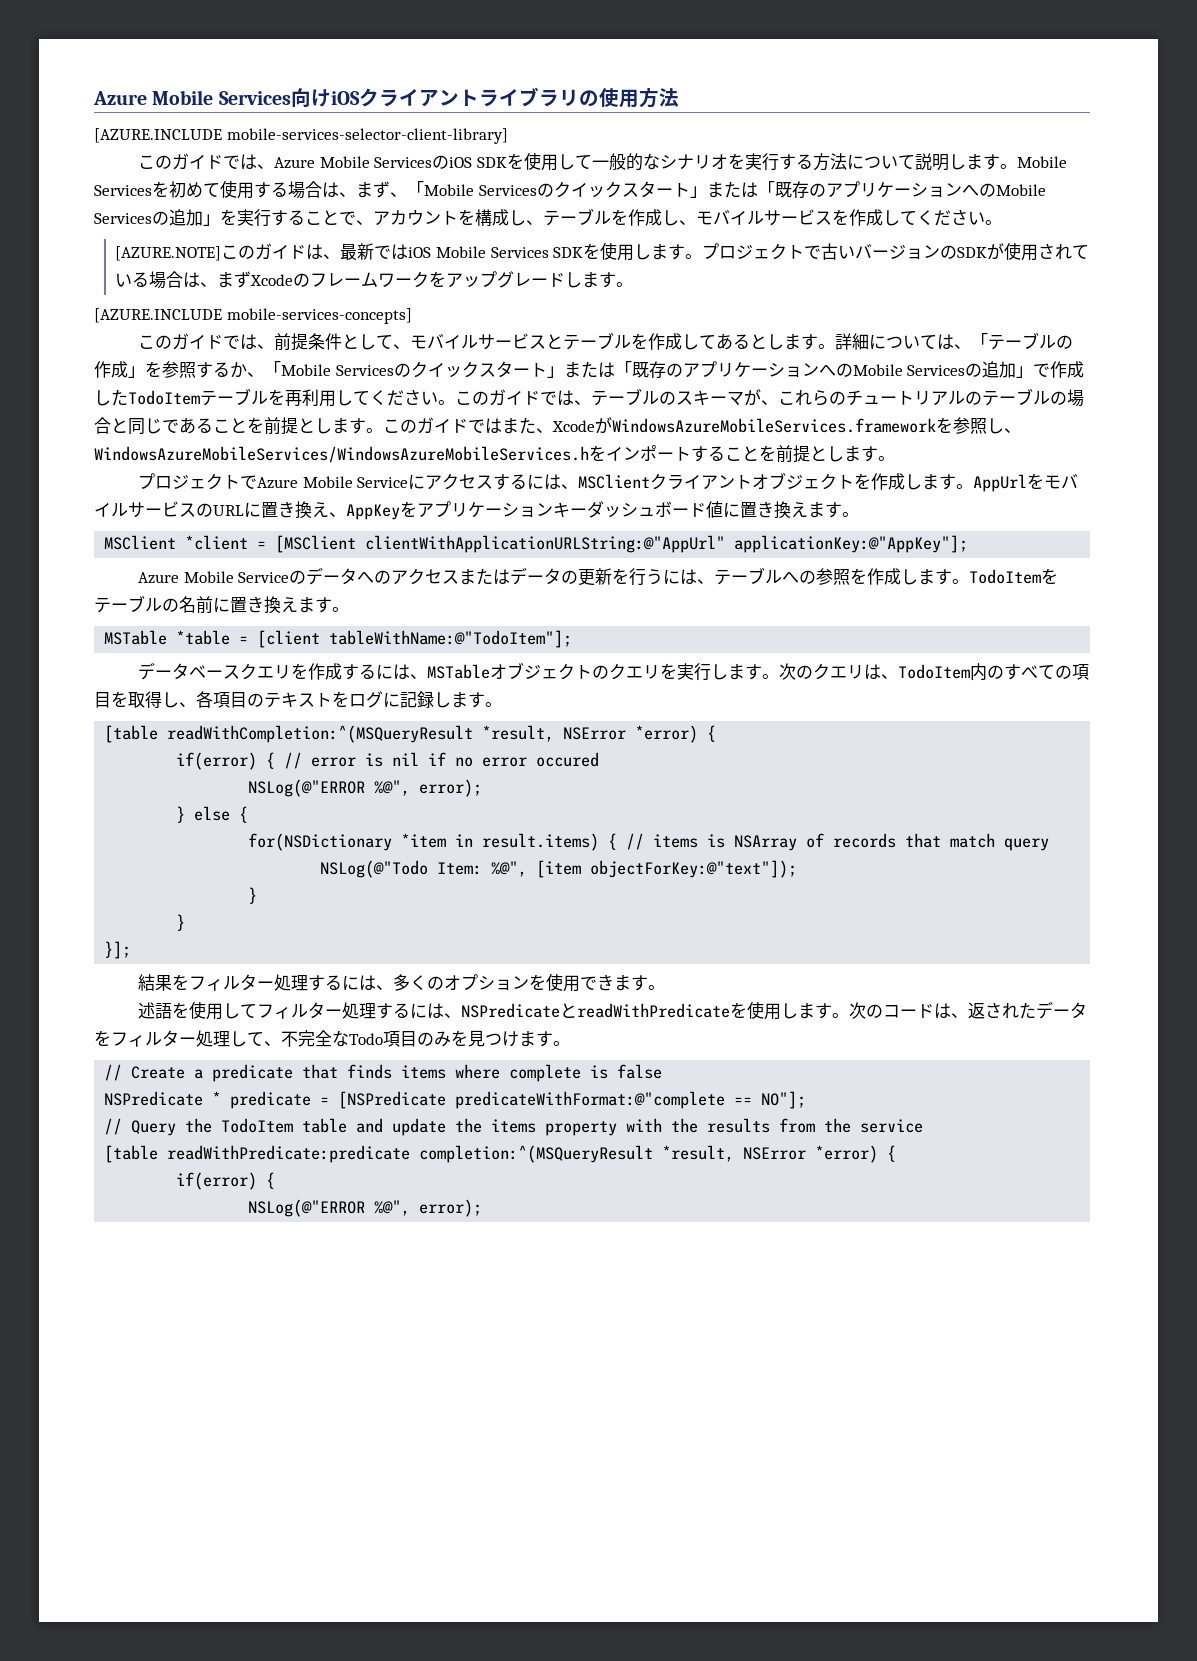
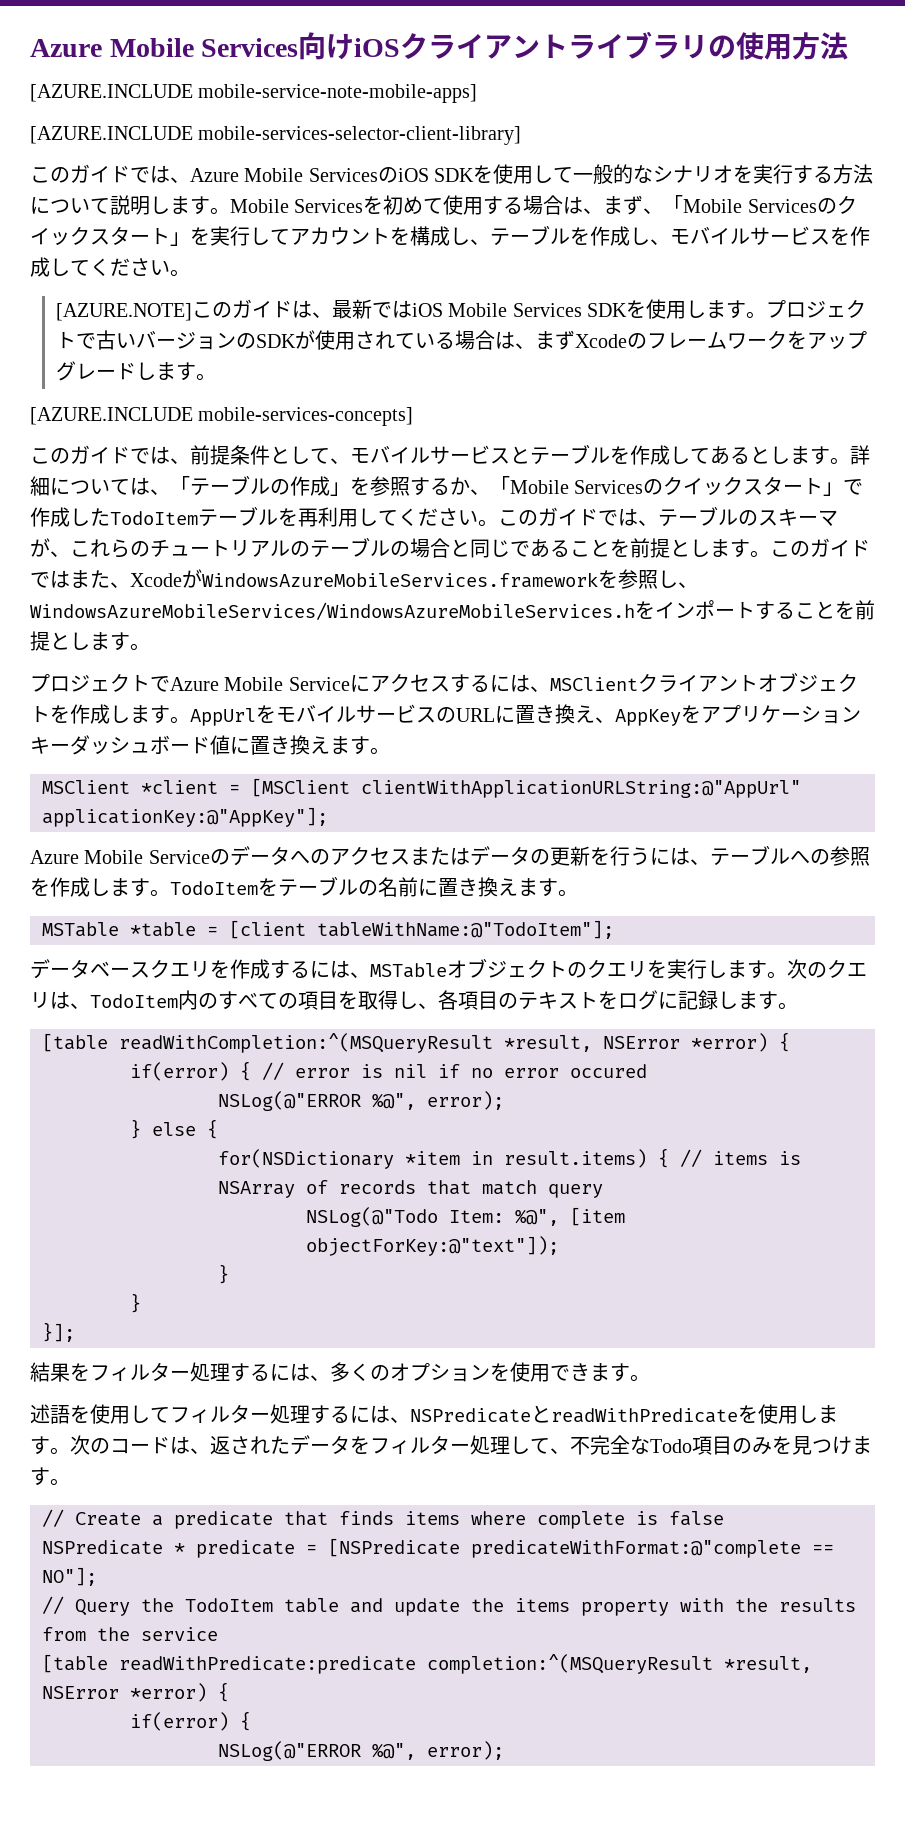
(679, 97) none -> [30,84,478,103] // [AZURE.INCLUDE mobile-service-note-mobile-apps]
[706,181,1046,198] [94,209,373,227] または「既存のアプリケーションへのMobile Servicesの追加」を実行することで、 -> [190,226,290,246] を実行して
[563,361,1034,378] または「既存のアプリケーションへのMobile Servicesの追加」 -> (844, 489) none

